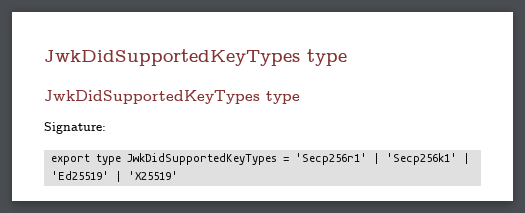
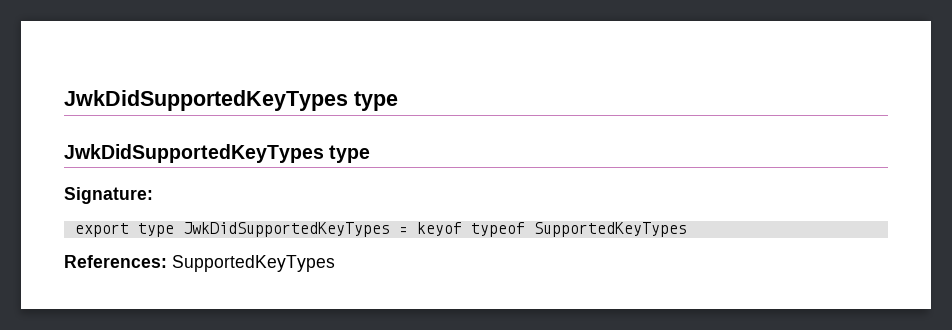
[294,153,470,165] [50,171,178,182] 'Secp256r1' | 'Secp256k1' | 'Ed25519' | 'X25519' -> [416,222,687,237] [64,255,335,272] keyof typeof SupportedKeyTypes // References: SupportedKeyTypes

